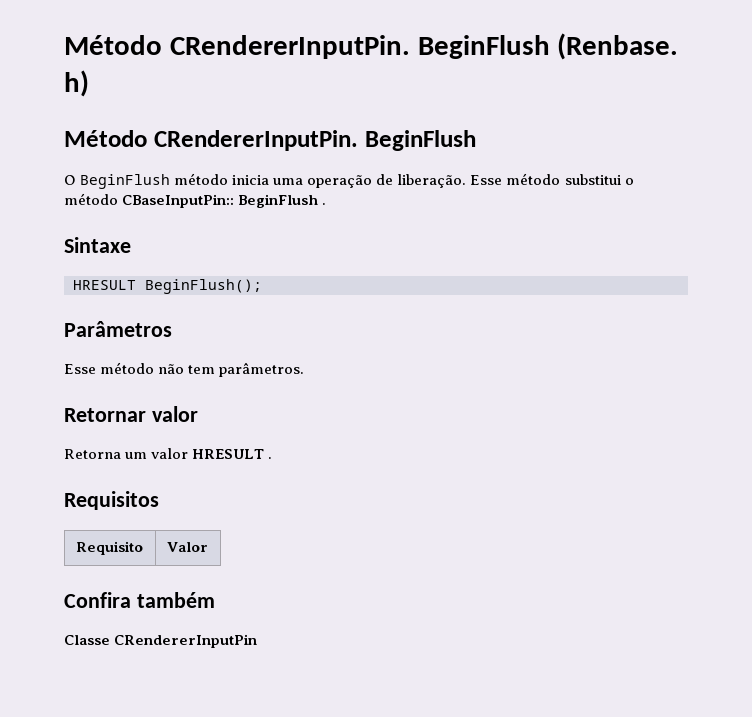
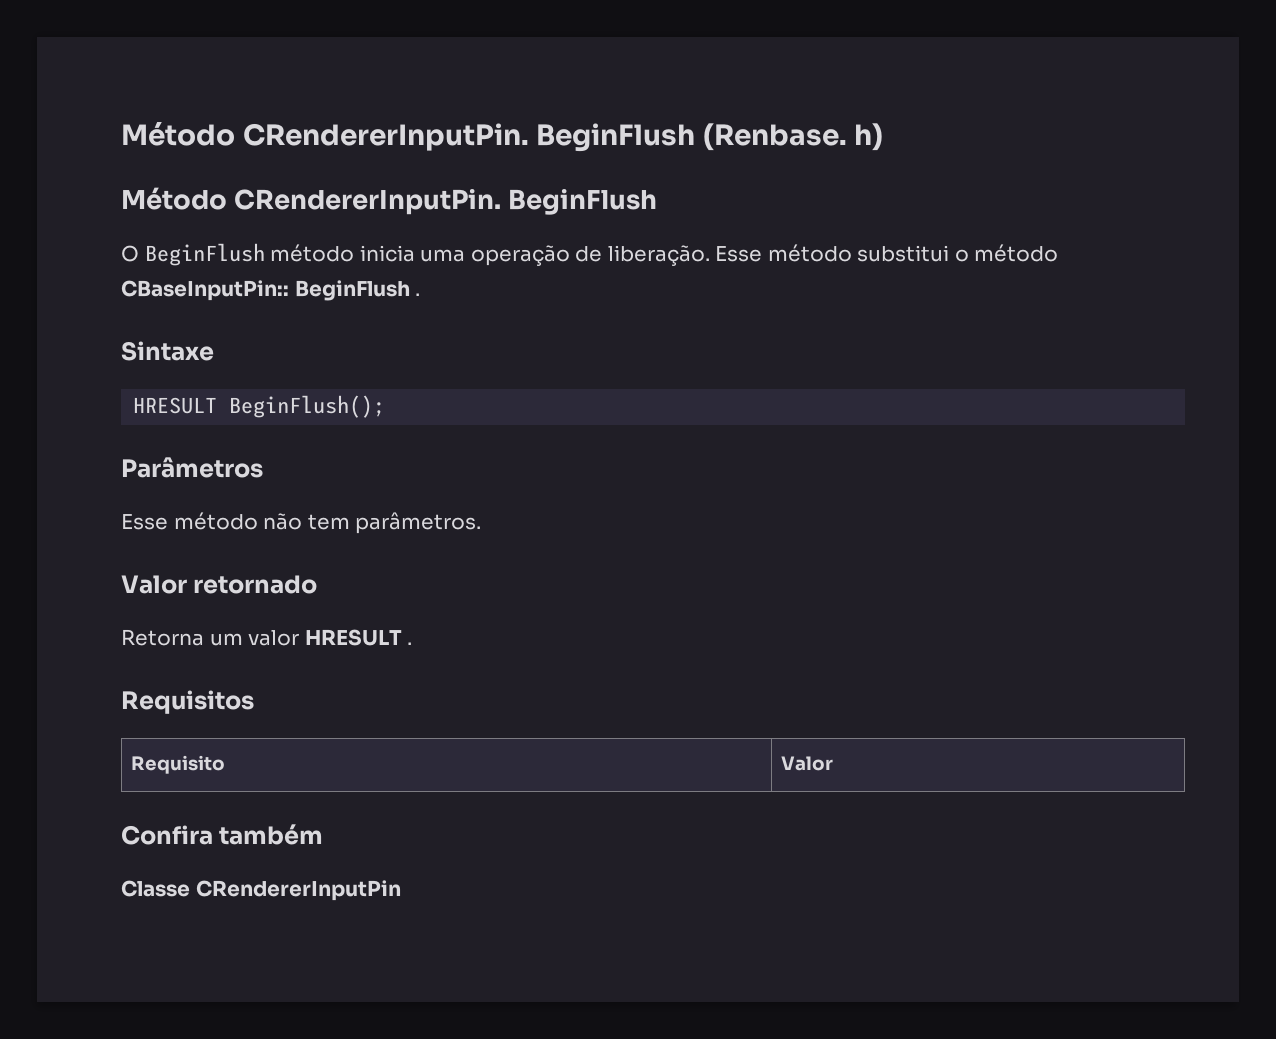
[64,406,198,422] Retornar valor -> [121,575,318,594] Valor retornado

